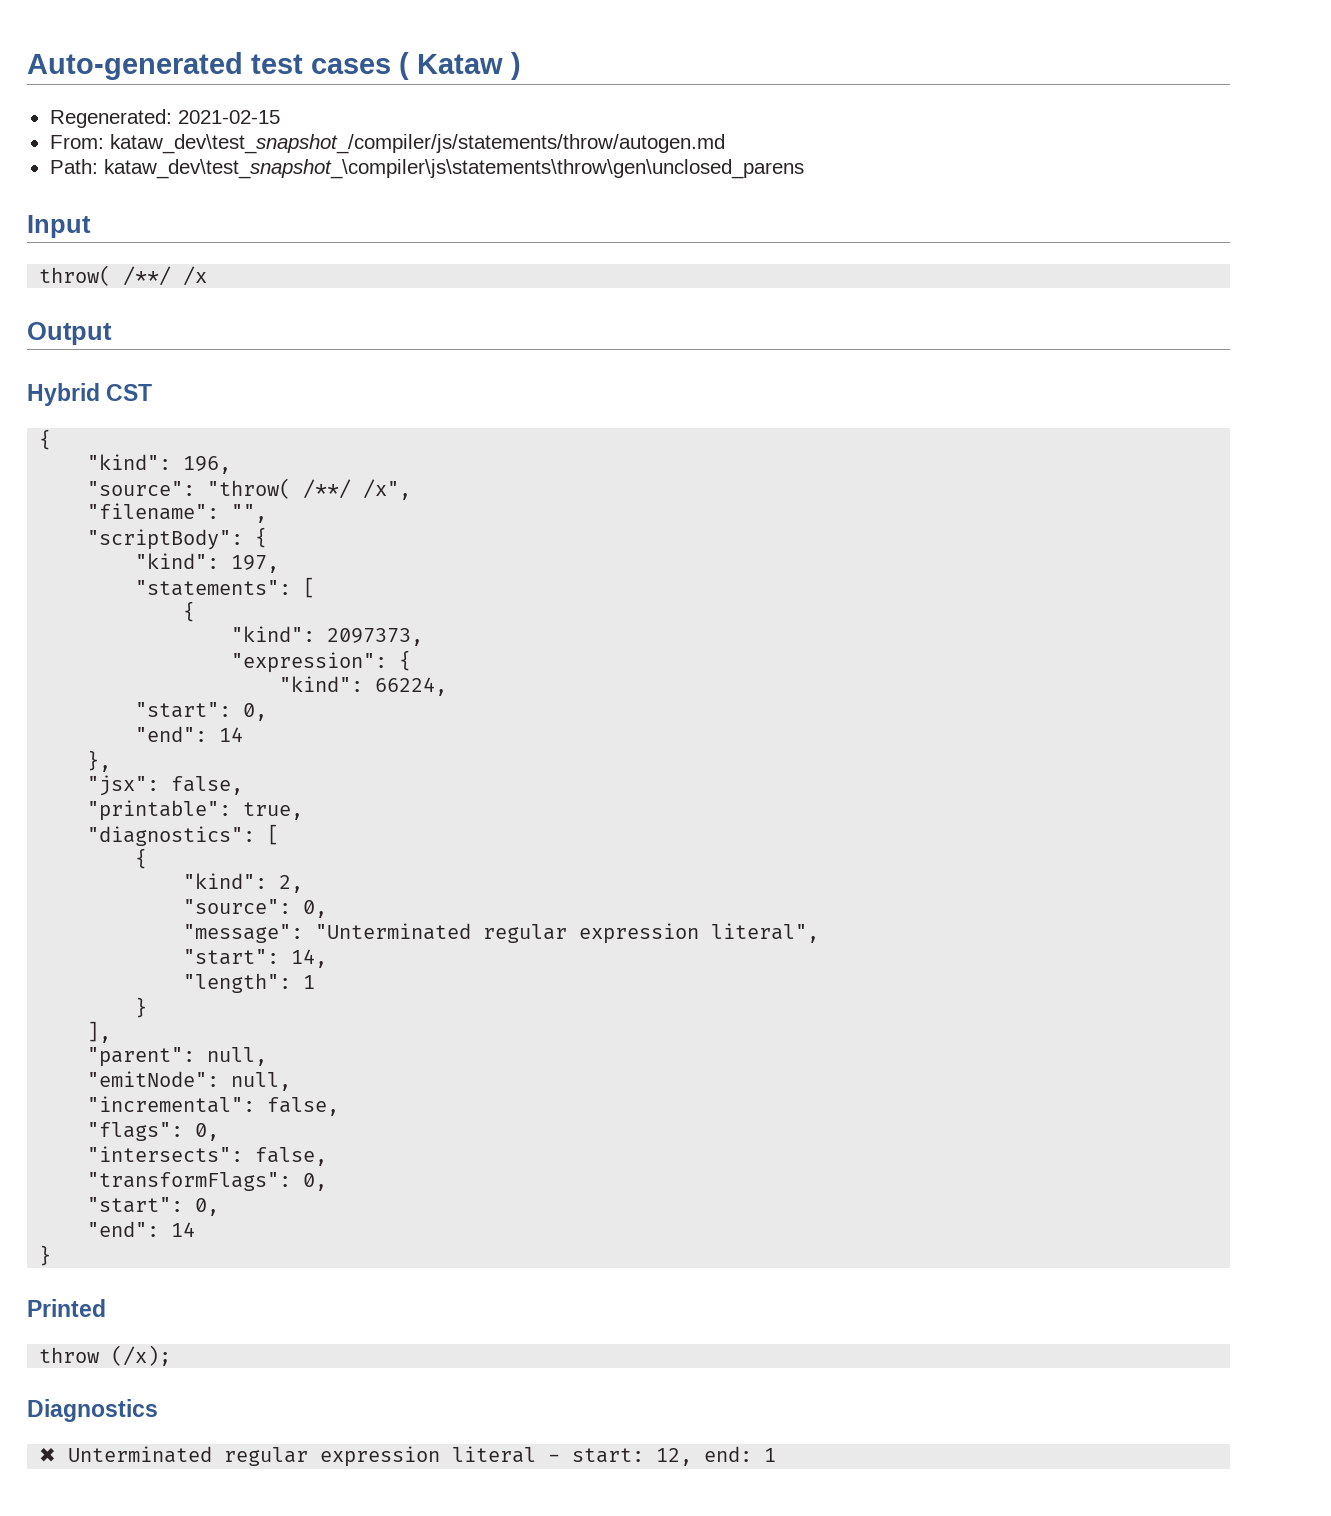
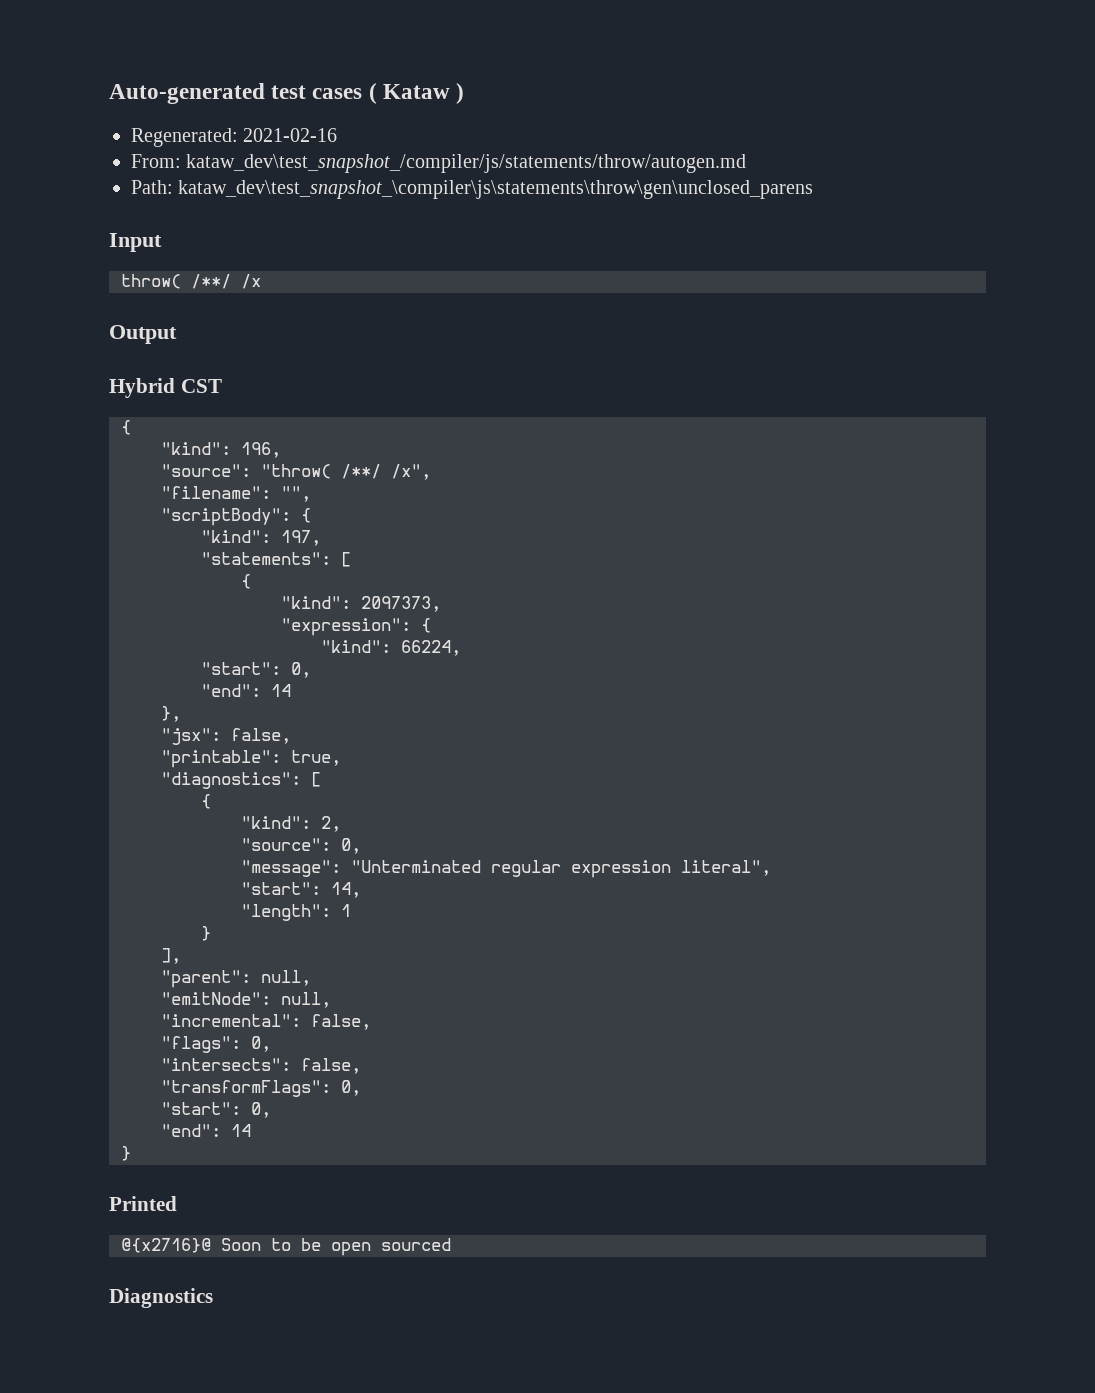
[177,110,280,124] 2021-02-15 -> [243,128,338,142] 2021-02-16
[39,1345,172,1366] [27,1399,158,1422] [39,1446,777,1467] throw (/x); // Diagnostics // ✖ Unterminated regular expression literal - start: 12, end: 1 -> [121,1238,451,1256] [109,1288,213,1308] @{x2716}@ Soon to be open sourced // Diagnostics

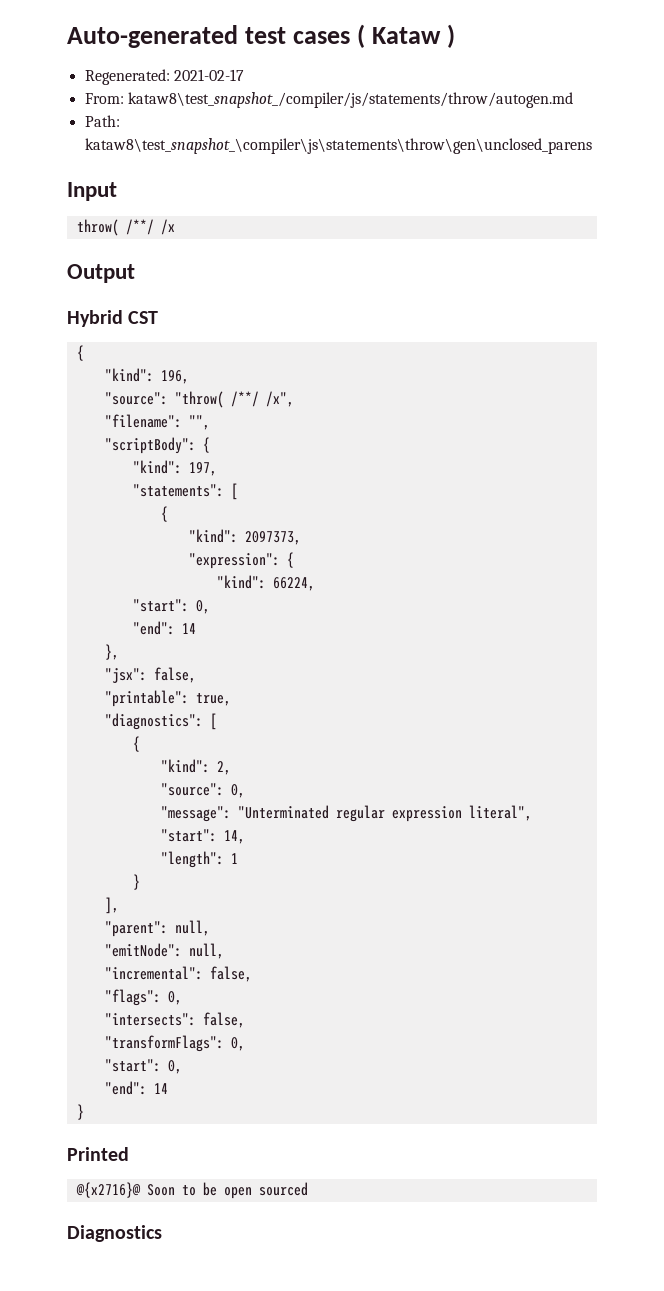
[243,128,338,142] 2021-02-16 -> [173,69,244,81] 2021-02-17
[186,154,747,173] kataw_dev\test_snapshot_/compiler/js/statements/throw/autogen.md -> [127,92,573,108] kataw8\test_snapshot_/compiler/js/statements/throw/autogen.md
[178,180,814,199] kataw_dev\test_snapshot_\compiler\js\statements\throw\gen\unclosed_parens -> [84,138,592,154] kataw8\test_snapshot_\compiler\js\statements\throw\gen\unclosed_parens

